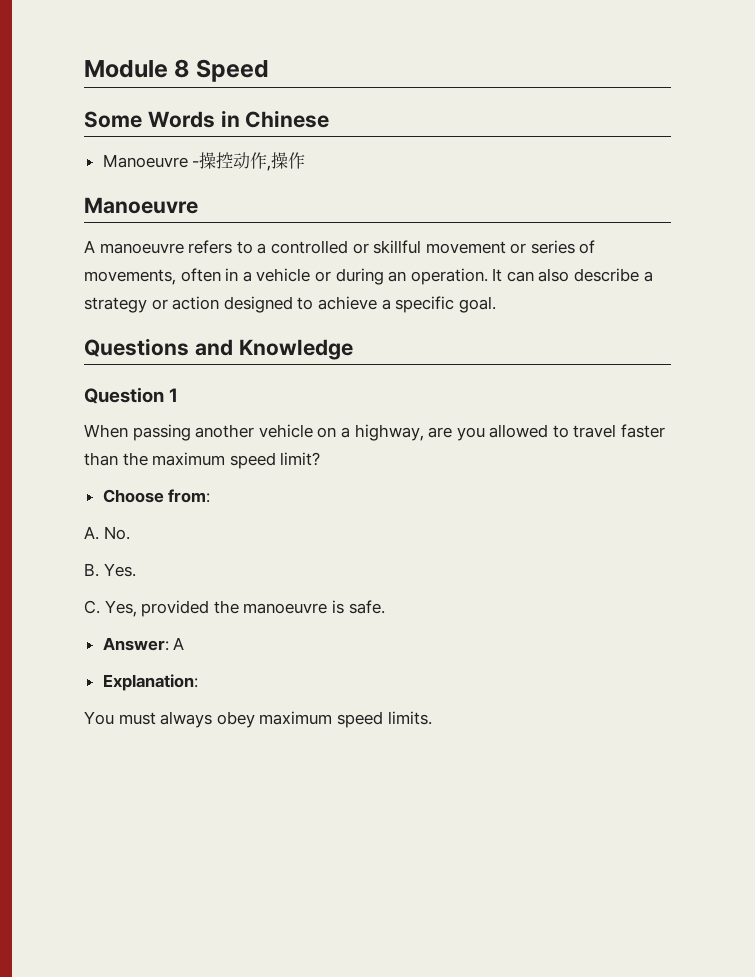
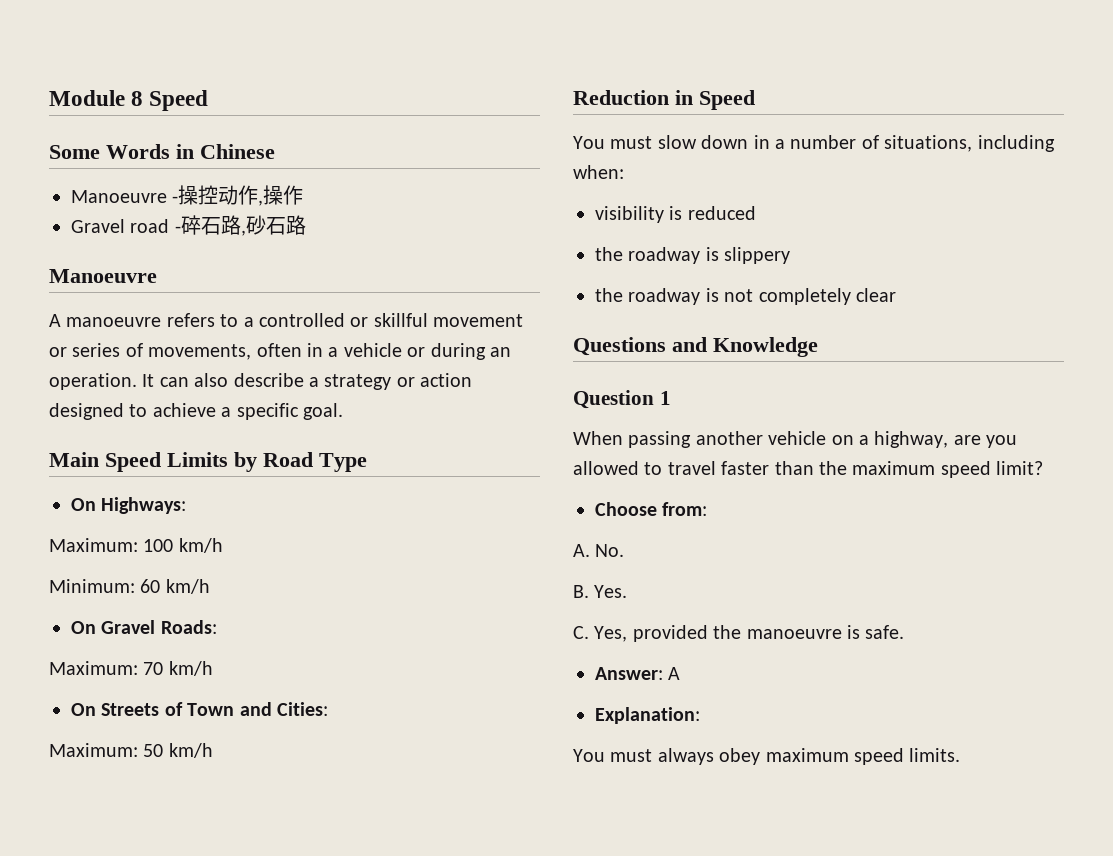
(306, 160) none -> [71,215,306,236] // Gravel road -碎石路,砂石路
(496, 304) none -> [49,452,367,472] [71,497,187,514] [49,538,223,553] [49,579,210,594] [71,620,217,634] [49,661,213,676] [71,702,328,716] [49,743,213,758] [573,90,755,110] [573,135,1055,152] [573,165,624,179] [595,206,756,223] [595,247,791,264] [595,288,896,305] // Main Speed Limits by Road Type // On Highways: // Maximum: 100 km/h // Minimum: 60 km/h // On Gravel Roads: // Maximum: 70 km/h // On Streets of Town and Cities: // Maximum: 50 km/h // Reduction in Speed // You must slow down in a number of situations, including when: // visibility is reduced // the roadway is slippery // the roadway is not completely clear

